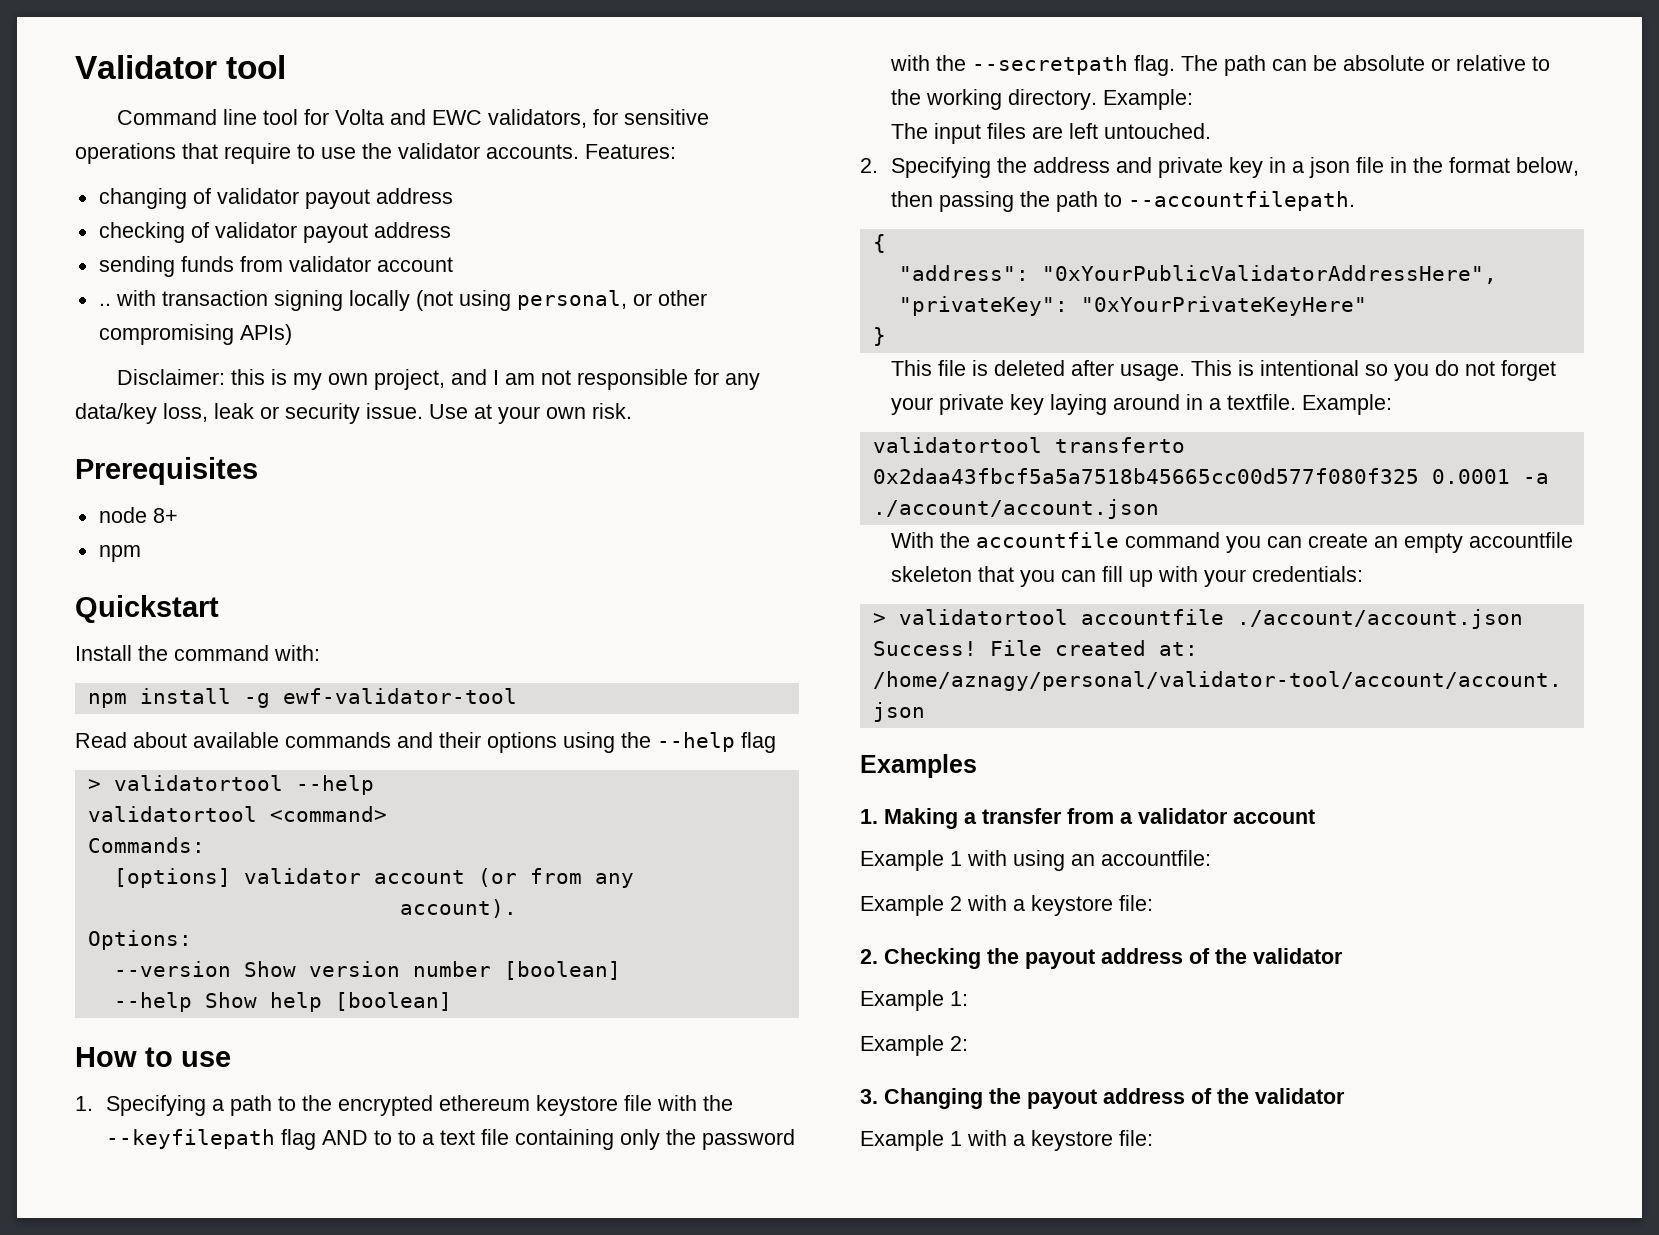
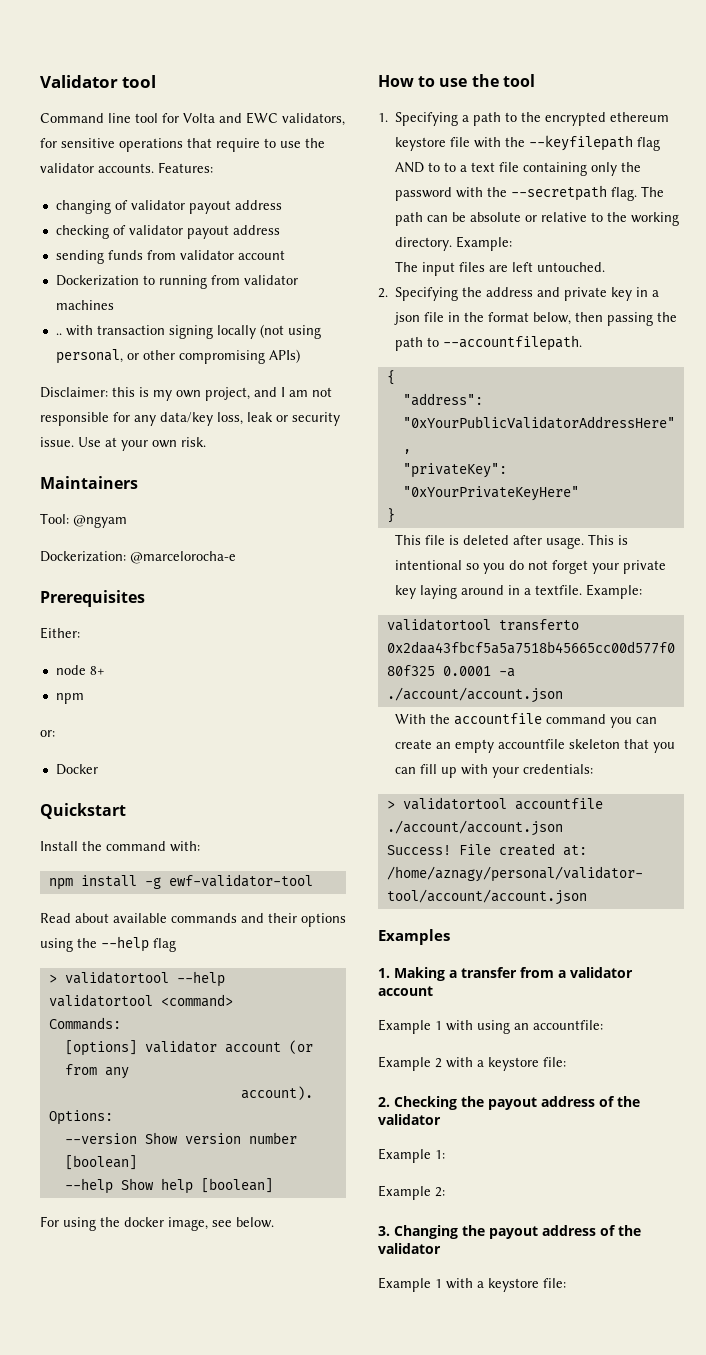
(453, 264) none -> [55,275,298,289] [55,300,114,310] // Dockerization to running from validator machines
(632, 411) none -> [40,476,138,489] [40,513,127,528] [40,551,236,564] // Maintainers // Tool: @ngyam // Dockerization: @marcelorocha-e
(258, 471) none -> [40,627,80,639] // Either:
(141, 553) none -> [40,730,55,737] [55,764,98,775] // or: // Docker
(452, 1001) none -> [40,1216,274,1231] // For using the docker image, see below.
(231, 1059) none -> [471,74,535,87] the tool

